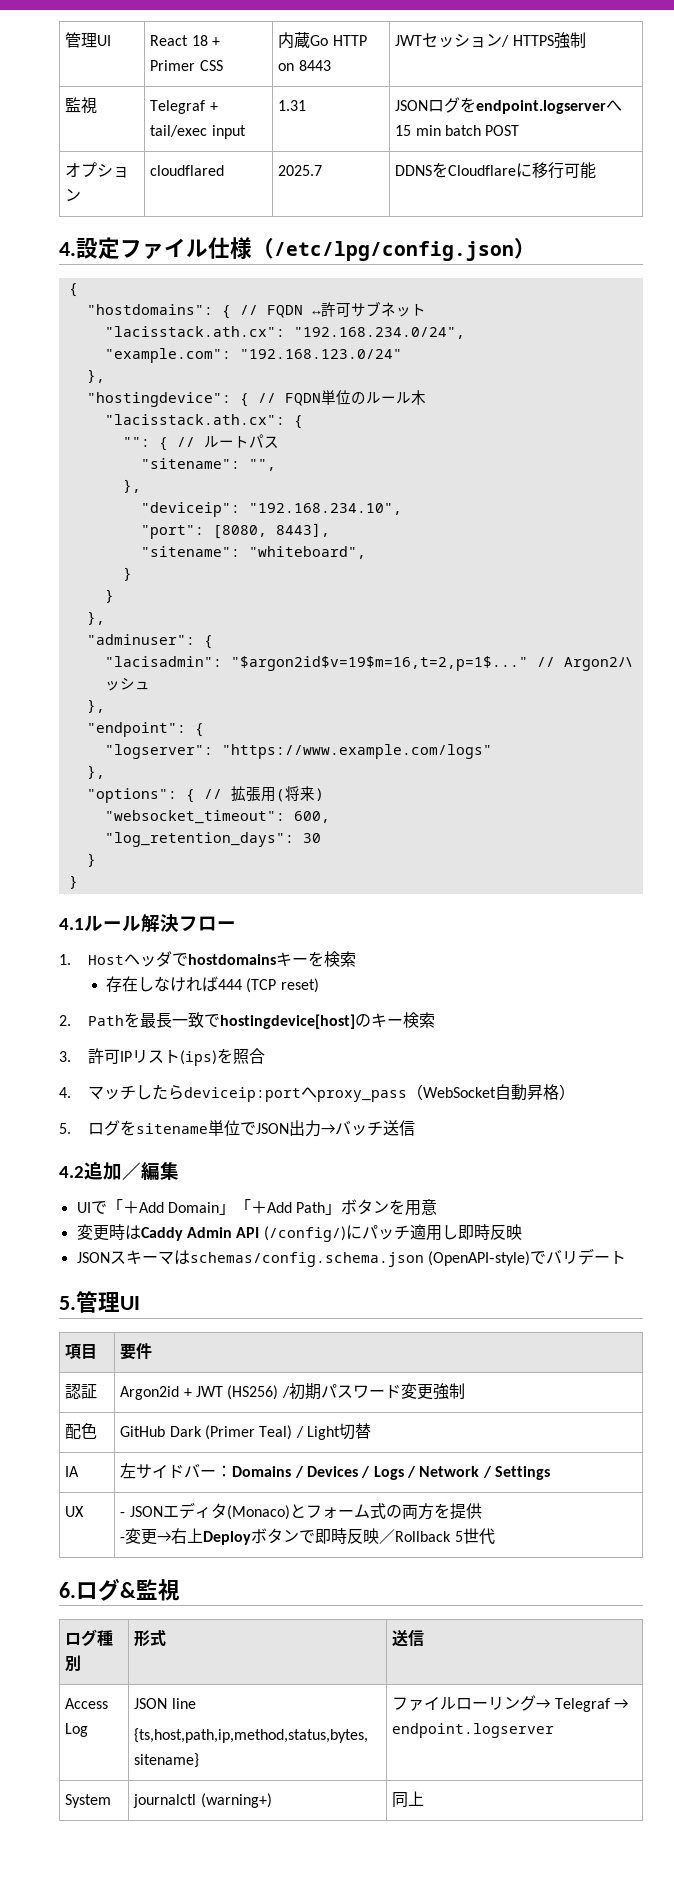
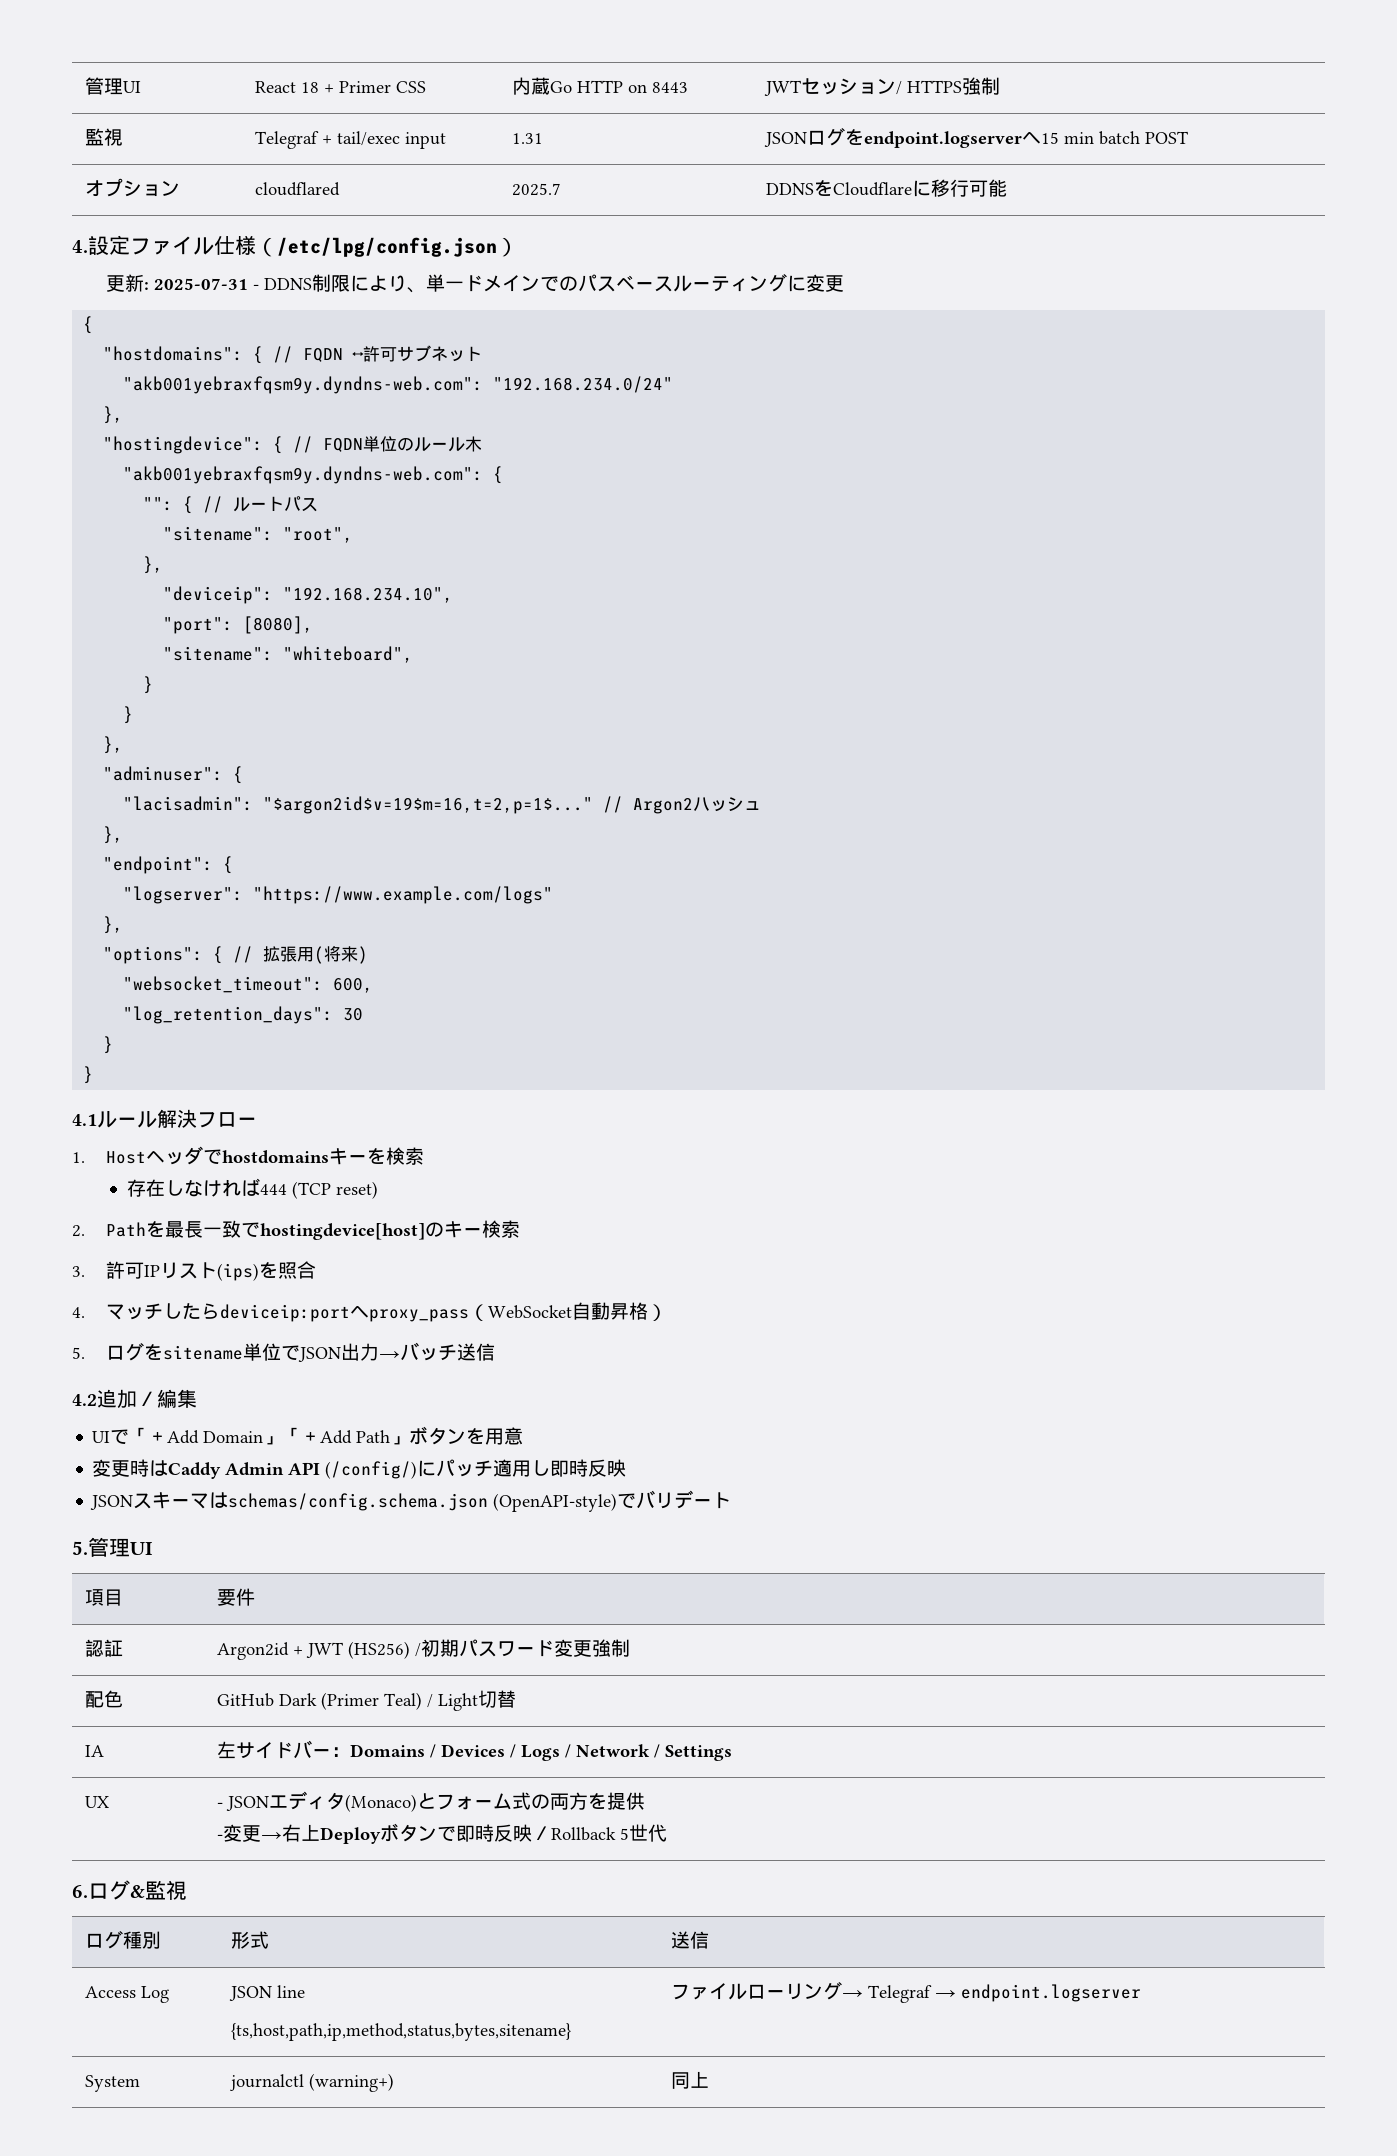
(536, 248) none -> [106,274,845,293] // 更新: 2025-07-31 - DDNS制限により、単一ドメインでのパスベースルーティングに変更
[104,326,465,339] [104,348,402,363] "lacisstack.ath.cx": "192.168.234.0/24", // "example.com": "192.168.123.0/24" -> [123,376,674,394] "akb001yebraxfqsm9y.dyndns-web.com": "192.168.234.0/24"
[104,414,285,425] "lacisstack.ath.cx": -> [123,466,484,484] "akb001yebraxfqsm9y.dyndns-web.com":
[248,459,276,471] "", -> [283,527,354,543] "root",
[212,523,330,539] [8080, 8443], -> [243,616,314,634] [8080],

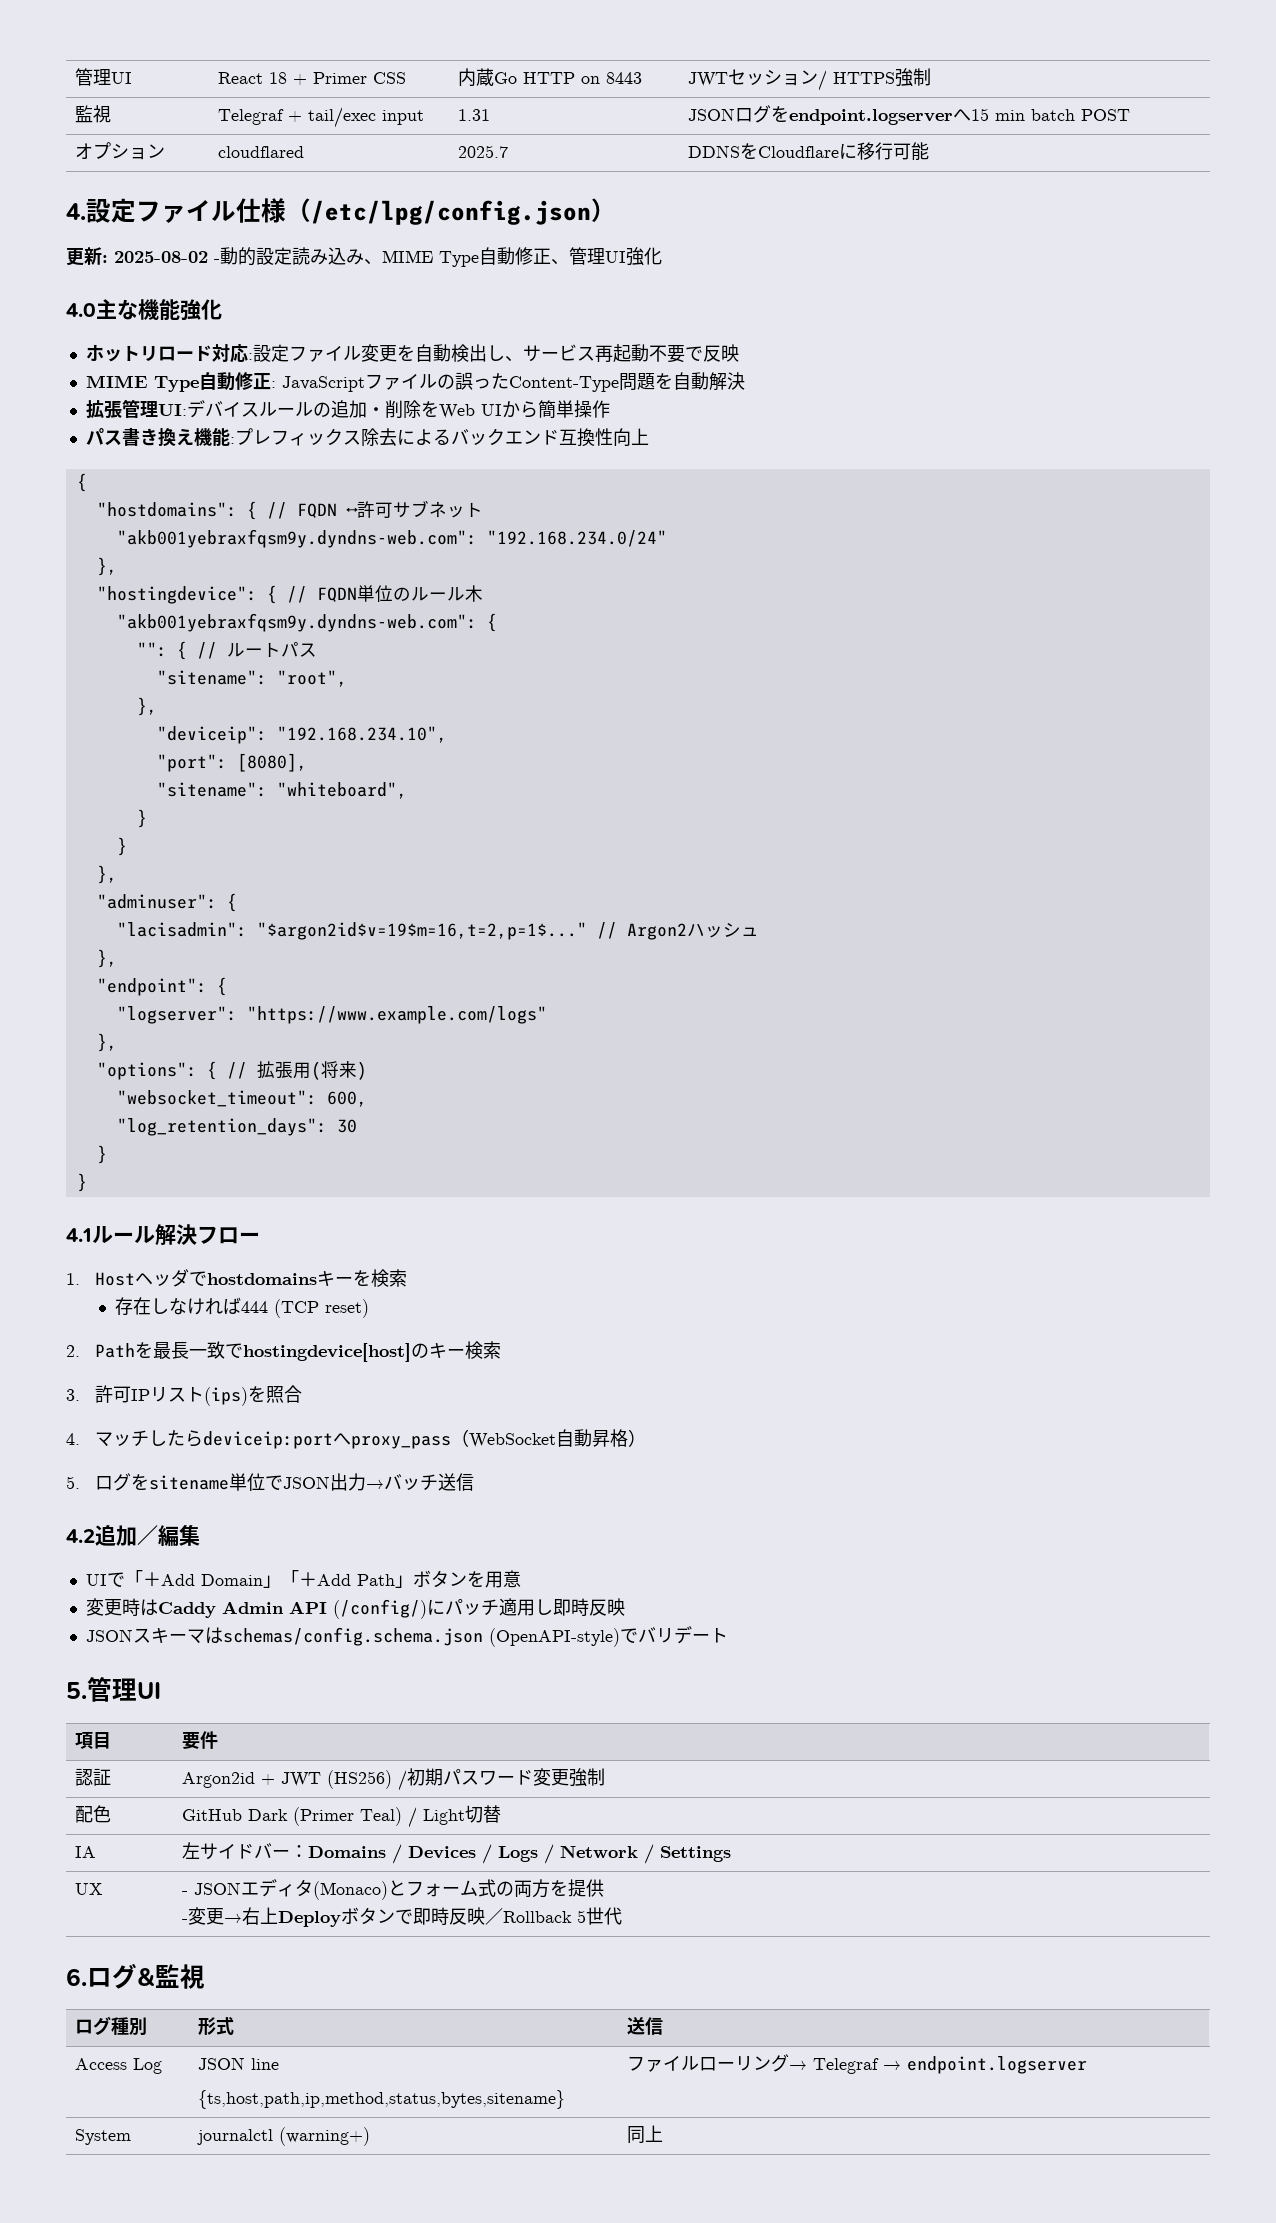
[154,274,845,293] 2025-07-31 - DDNS制限により、単一ドメインでのパスベースルーティングに変更 -> [114,247,662,267] [66,299,222,321] [85,344,739,363] [85,372,745,392] [85,399,610,419] [85,427,649,447] 2025-08-02 -動的設定読み込み、MIME Type自動修正、管理UI強化 // 4.0主な機能強化 // ホットリロード対応:設定ファイル変更を自動検出し、サービス再起動不要で反映 // MIME Type自動修正: JavaScriptファイルの誤ったContent-Type問題を自動解決 // 拡張管理UI:デバイスルールの追加・削除をWeb UIから簡単操作 // パス書き換え機能:プレフィックス除去によるバックエンド互換性向上

